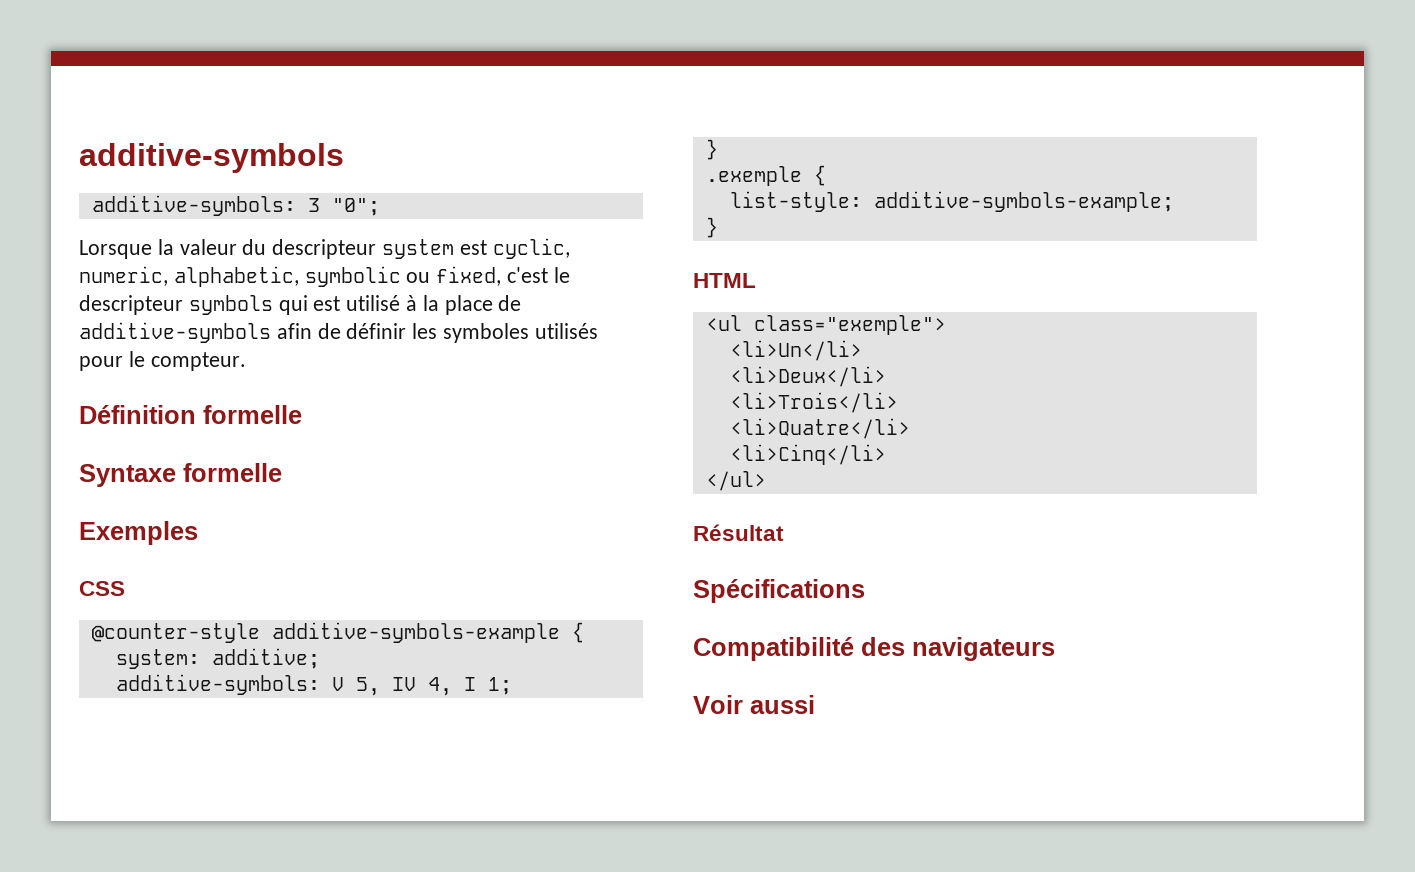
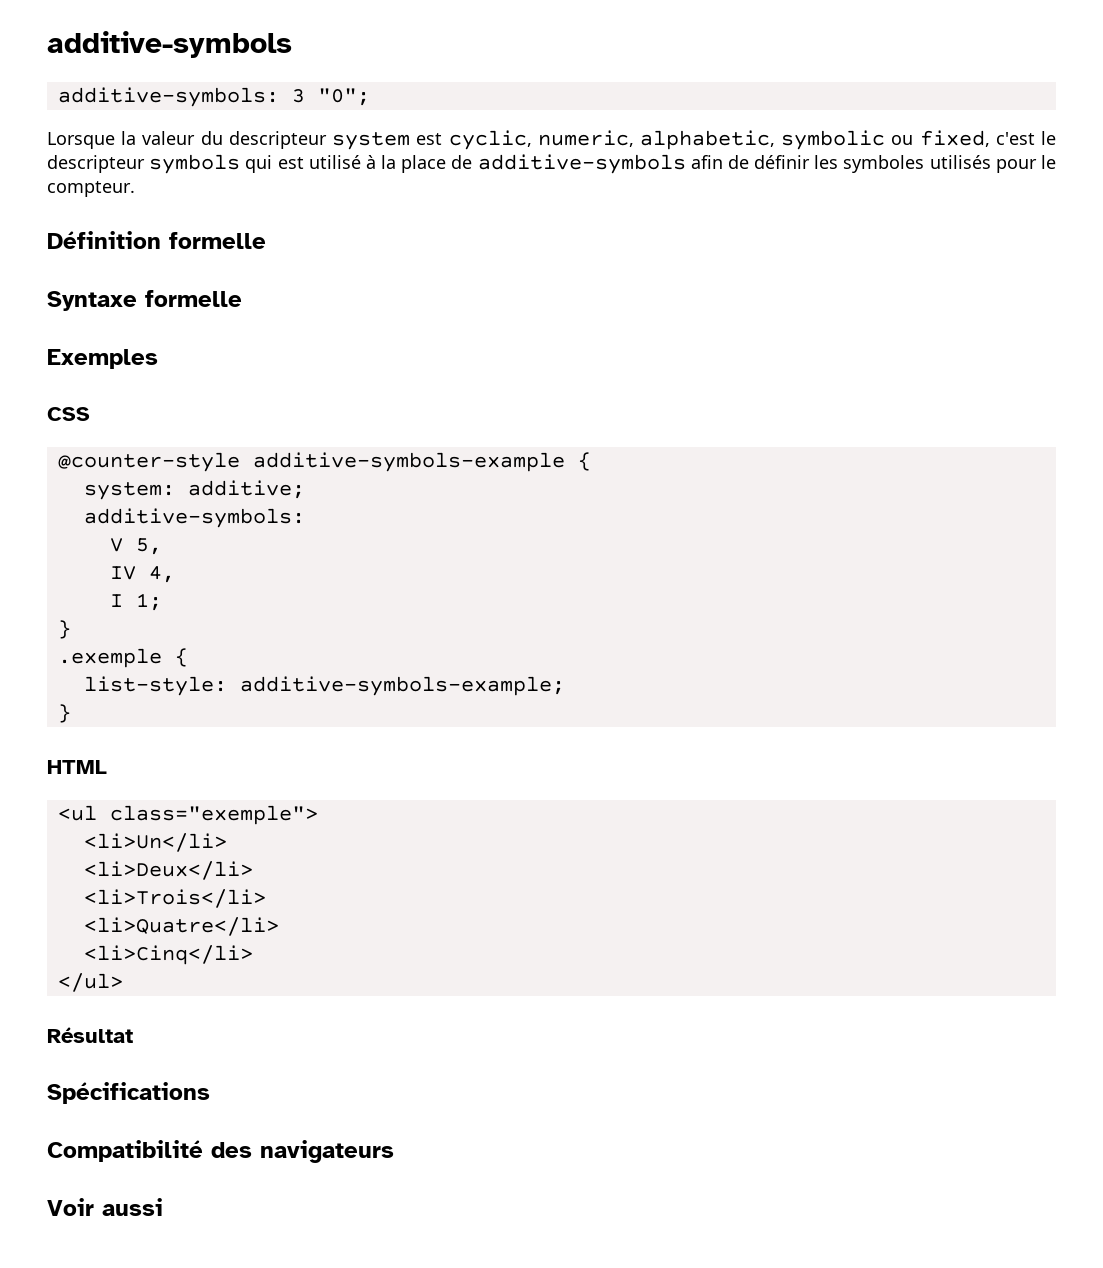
(320, 684) none -> (305, 518) //
(380, 686) none -> (162, 546) //
(452, 686) none -> (175, 574) //

